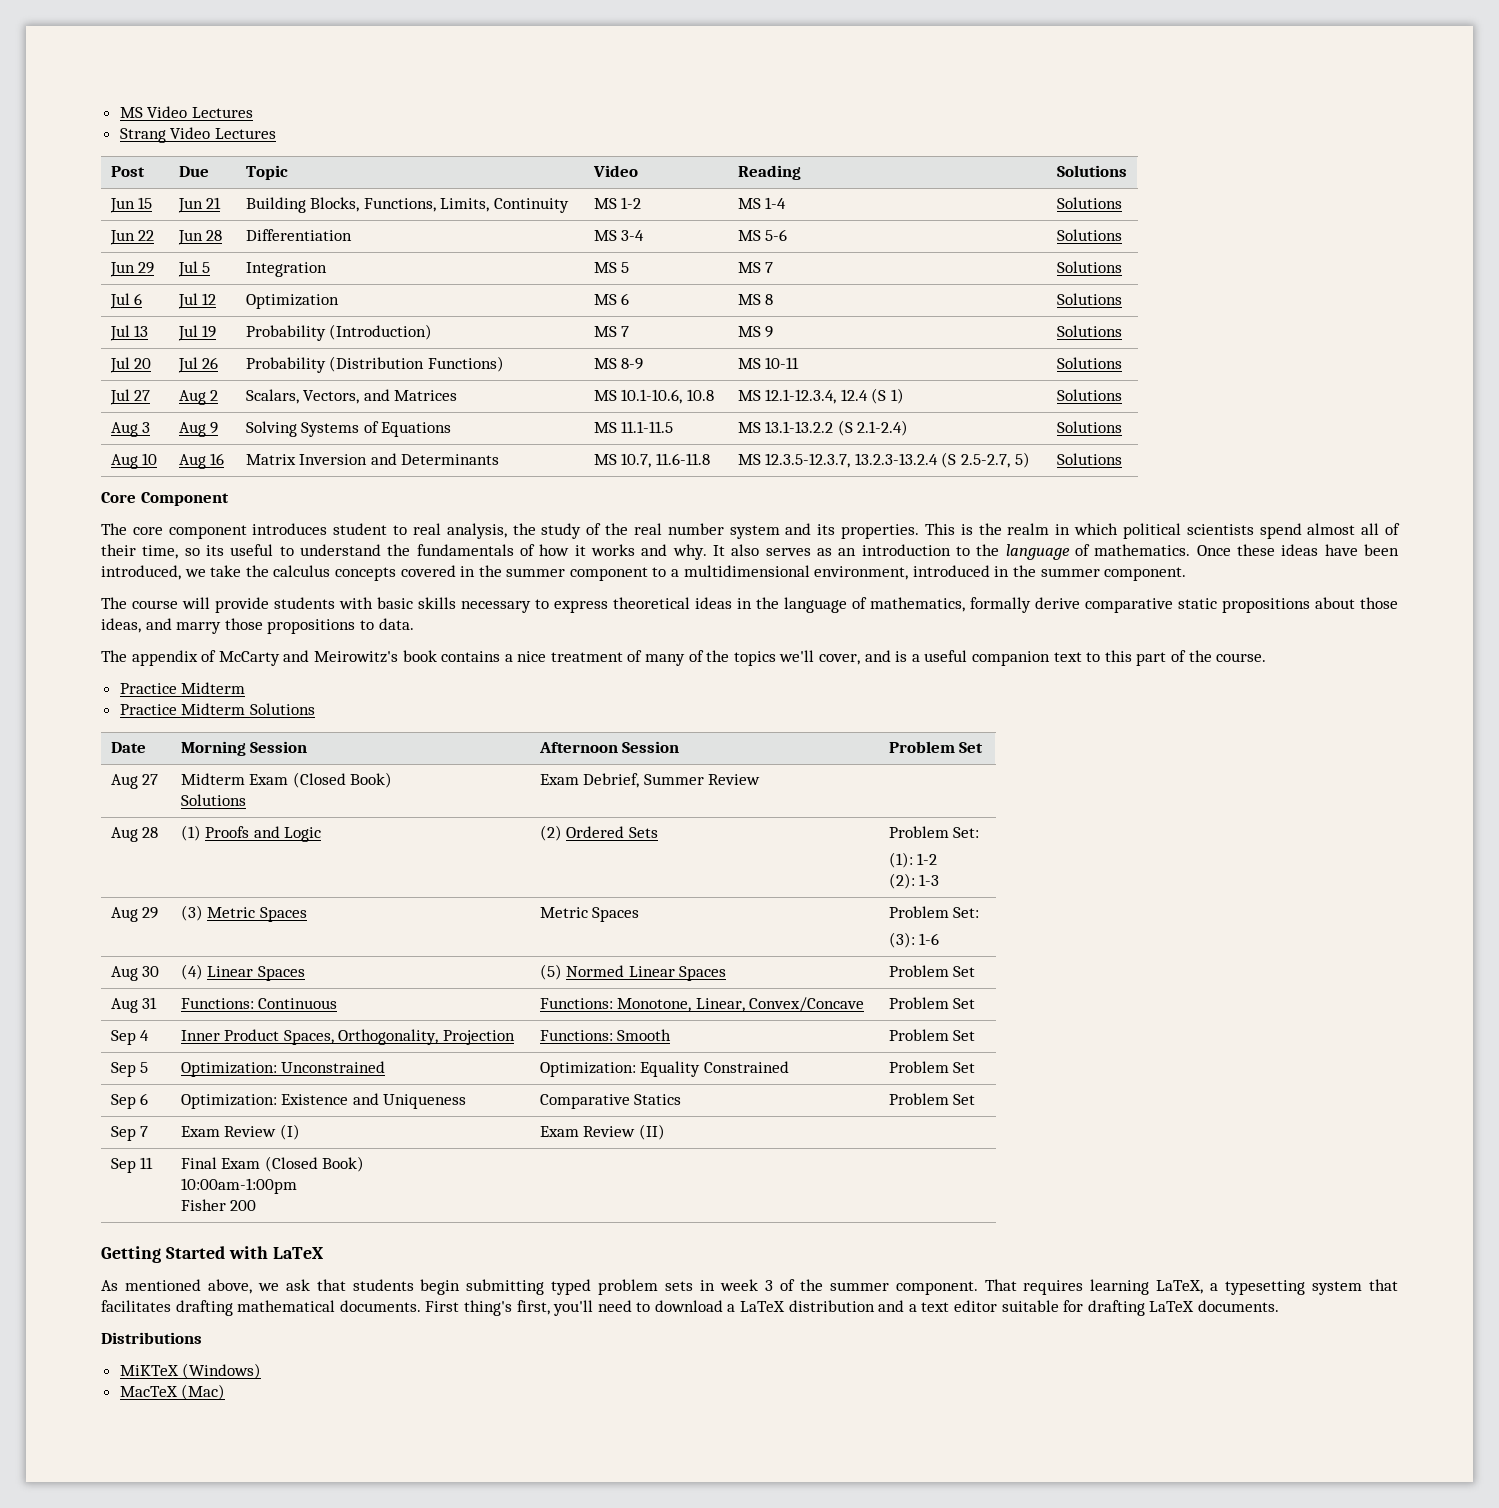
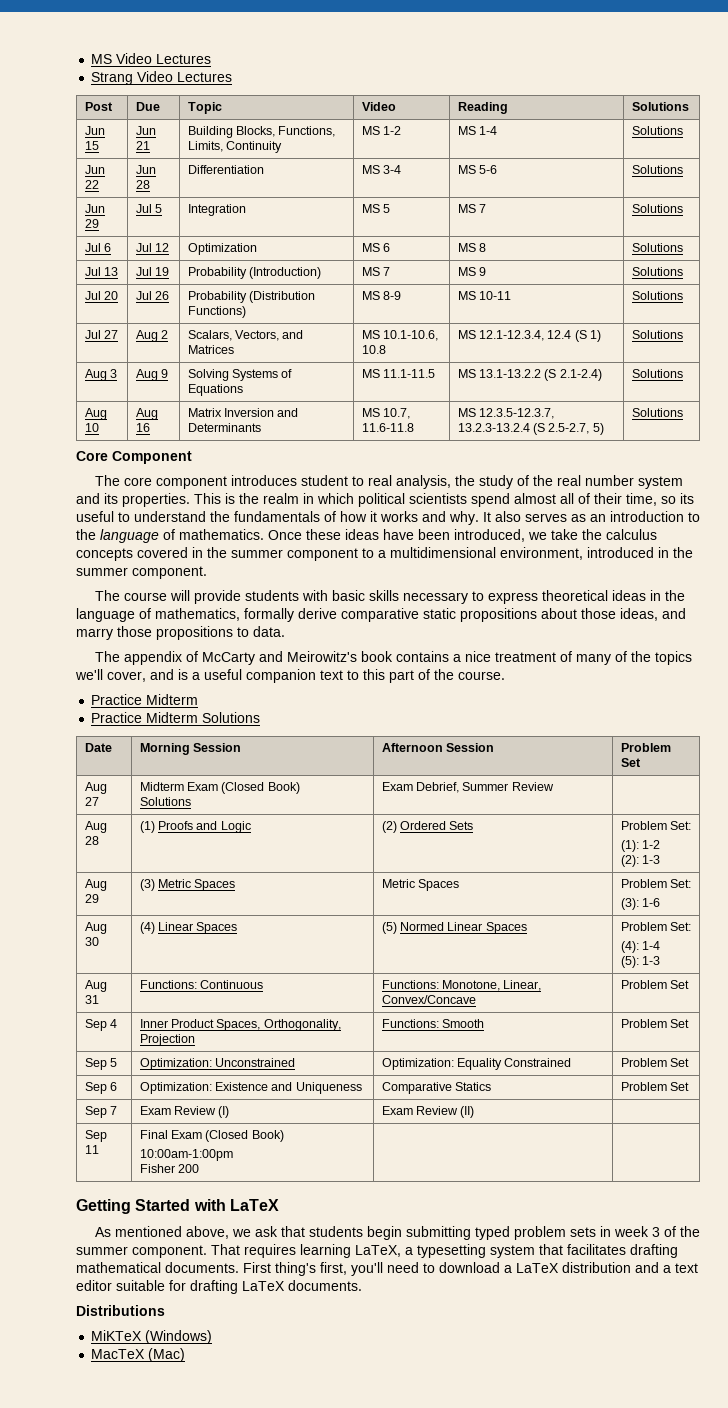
[953,966,976,977] Set -> [670,922,692,931] [620,941,661,953] [620,956,661,968] Set: // (4): 1-4 // (5): 1-3

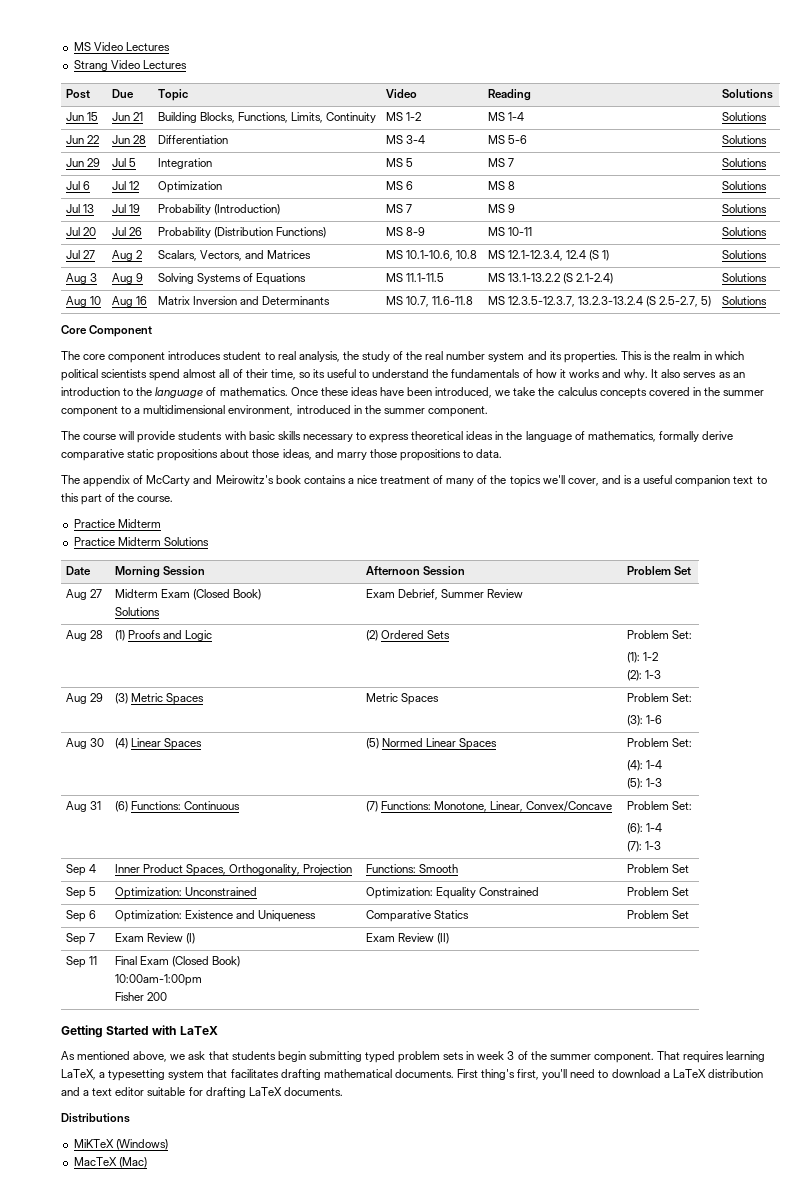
(99, 999) none -> [114,801,128,812] (6)
(264, 984) none -> [365,801,378,812] (7)
[670,980,690,989] Set -> [671,801,692,810] [626,823,662,834] [626,841,661,852] Set: // (6): 1-4 // (7): 1-3

